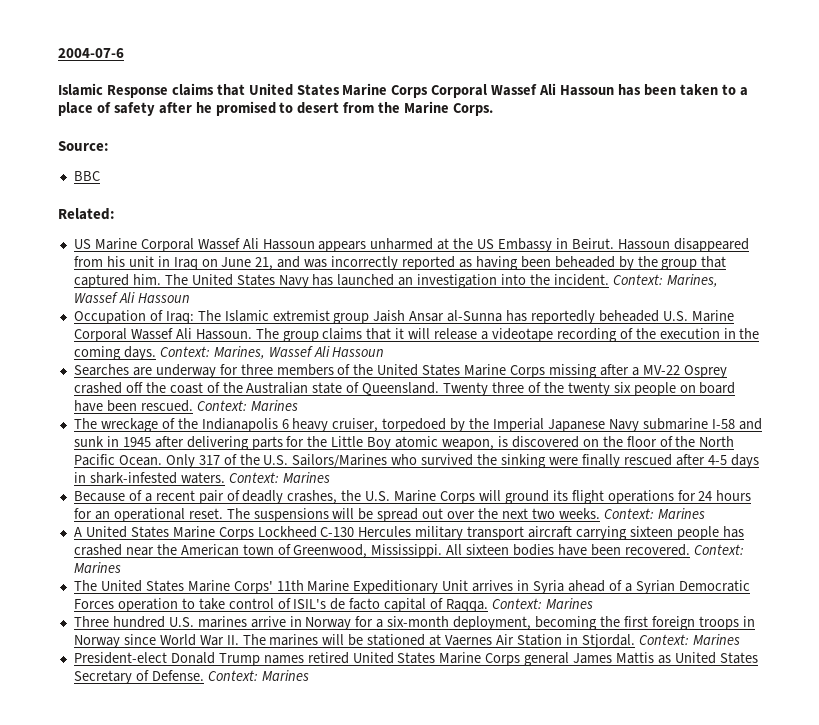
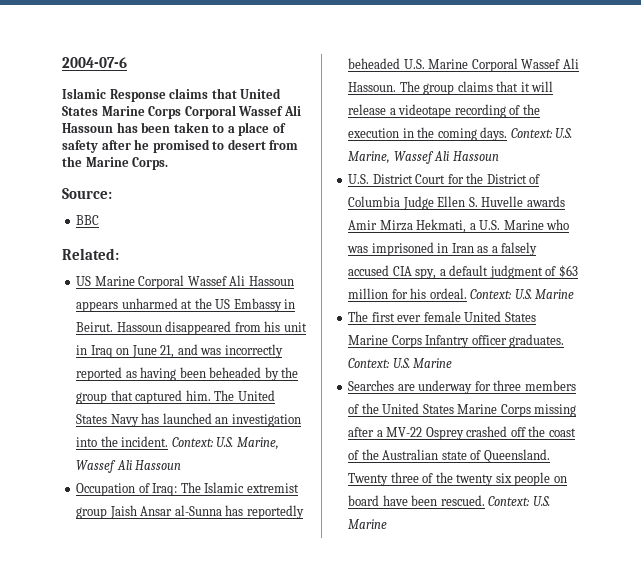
[666,274,718,287] Marines, -> [216,437,279,450] U.S. Marine,
[213,346,385,359] Marines, Wassef Ali Hassoun -> [555,128,573,138] [348,151,499,164] [348,173,541,184] [348,196,565,210] [348,219,570,233] [347,242,538,256] [348,265,578,279] [348,288,575,299] [348,311,536,322] [348,334,565,348] [348,358,453,368] U.S. Marine, Wassef Ali Hassoun // U.S. District Court for the District of Columbia Judge Ellen S. Huvelle awards Amir Mirza Hekmati, a U.S. Marine who was imprisoned in Iran as a falsely accused CIA spy, a default judgment of $63 million for his ordeal. Context: U.S. Marine // The first ever female United States Marine Corps Infantry officer graduates. Context: U.S. Marine
[250,400,298,411] [73,418,762,432] [73,436,735,450] [73,454,759,468] [73,472,330,484] [73,490,752,504] [73,508,705,522] [73,526,744,540] [73,544,744,558] [73,562,121,573] [73,580,750,594] [73,598,593,612] [73,616,755,630] [73,634,740,648] [73,652,758,666] [73,670,309,684] Marines // The wreckage of the Indianapolis 6 heavy cruiser, torpedoed by the Imperial Japanese Navy submarine I-58 and sunk in 1945 after delivering parts for the Little Boy atomic weapon, is discovered on the floor of the North Pacific Ocean. Only 317 of the U.S. Sailors/Marines who survived the sinking were finally rescued after 4-5 days in shark-infested waters. Context: Marines // Because of a recent pair of deadly crashes, the U.S. Marine Corps will ground its flight operations for 24 hours for an operational reset. The suspensions will be spread out over the next two weeks. Context: Marines // A United States Marine Corps Lockheed C-130 Hercules military transport aircraft carrying sixteen people has crashed near the American town of Greenwood, Mississippi. All sixteen bodies have been recovered. Context: Marines // The United States Marine Corps' 11th Marine Expeditionary Unit arrives in Syria ahead of a Syrian Democratic Forces operation to take control of ISIL's de facto capital of Raqqa. Context: Marines // Three hundred U.S. marines arrive in Norway for a six-month deployment, becoming the first foreign troops in Norway since World War II. The marines will be stationed at Vaernes Air Station in Stjordal. Context: Marines // President-elect Donald Trump names retired United States Marine Corps general James Mattis as United States Secretary of Defense. Context: Marines -> [532,496,550,506] [348,519,388,529] U.S. Marine

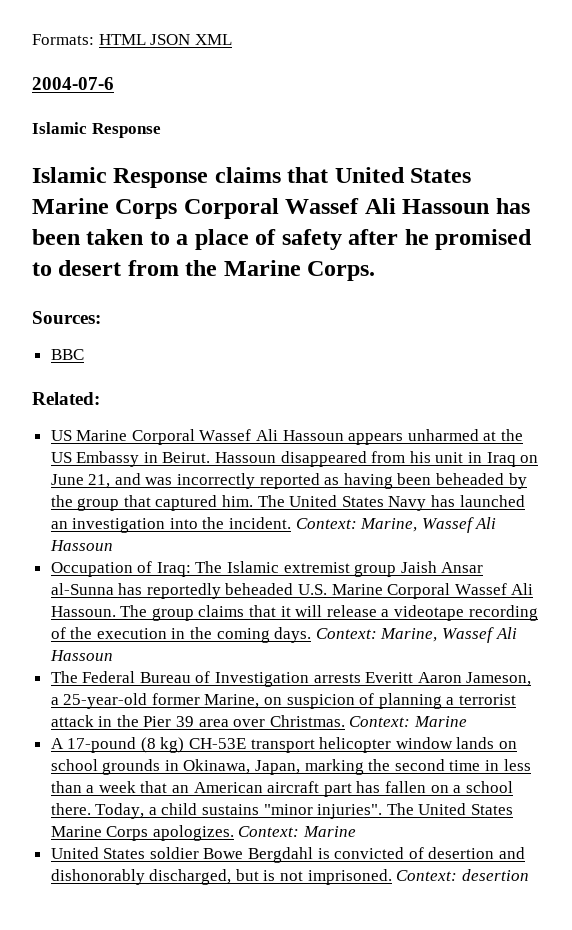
(62, 62) none -> [32,34,232,45] Formats: HTML JSON XML //
(166, 95) none -> [32,167,209,188] // Islamic Response
[62,188,112,199] Source: -> [32,311,101,324] Sources:
[216,437,234,447] U.S. -> (357, 523) none
[555,128,573,138] [348,151,499,164] [348,173,541,184] [348,196,565,210] [348,219,570,233] [347,242,538,256] [348,265,578,279] [348,288,575,299] [348,311,536,322] [348,334,565,348] [348,358,453,368] [348,380,576,394] [348,403,577,417] [348,426,576,440] [348,449,550,463] [348,472,567,486] [348,495,550,506] [348,519,388,529] U.S. Marine, Wassef Ali Hassoun // U.S. District Court for the District of Columbia Judge Ellen S. Huvelle awards Amir Mirza Hekmati, a U.S. Marine who was imprisoned in Iran as a falsely accused CIA spy, a default judgment of $63 million for his ordeal. Context: U.S. Marine // The first ever female United States Marine Corps Infantry officer graduates. Context: U.S. Marine // Searches are underway for three members of the United States Marine Corps missing after a MV-22 Osprey crashed off the coast of the Australian state of Queensland. Twenty three of the twenty six people on board have been rescued. Context: U.S. Marine -> [380,627,517,643] [49,650,113,661] [50,671,532,687] [50,693,517,709] [50,715,468,727] [50,737,518,753] [50,759,531,775] [50,781,513,797] [50,803,514,819] [50,825,357,841] [50,847,526,863] [50,869,529,885] Marine, Wassef Ali Hassoun // The Federal Bureau of Investigation arrests Everitt Aaron Jameson, a 25-year-old former Marine, on suspicion of planning a terrorist attack in the Pier 39 area over Christmas. Context: Marine // A 17-pound (8 kg) CH-53E transport helicopter window lands on school grounds in Okinawa, Japan, marking the second time in less than a week that an American aircraft part has fallen on a school there. Today, a child sustains "minor injuries". The United States Marine Corps apologizes. Context: Marine // United States soldier Bowe Bergdahl is convicted of desertion and dishonorably discharged, but is not imprisoned. Context: desertion

